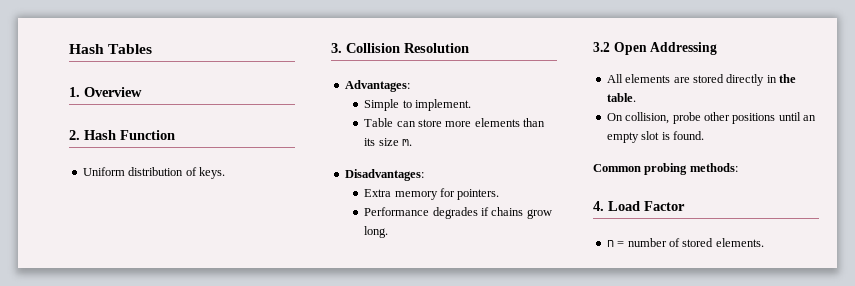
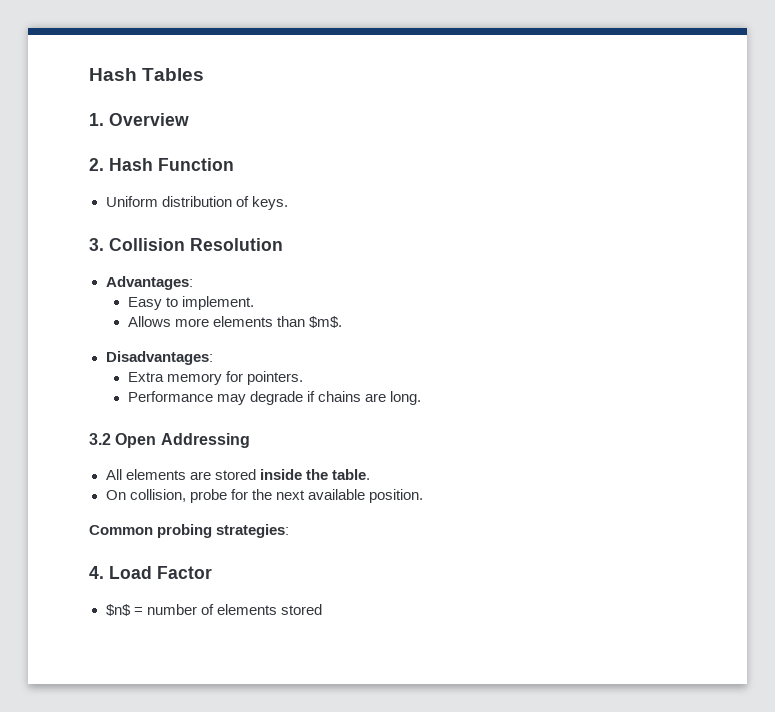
[364,99,400,111] Simple -> [127,297,162,310] Easy
[364,118,546,127] [364,138,413,146] Table can store more elements than its size m. -> [127,316,342,328] Allows more elements than $m$.
[432,207,478,219] degrades -> [216,391,303,405] may degrade
[526,209,552,219] grow -> [365,393,387,402] are
[726,74,777,86] directly in -> [259,469,302,480] inside
[703,112,816,124] [606,131,704,143] other positions until an empty slot is found. -> [230,489,423,503] for the next available position.
[689,163,738,172] methods: -> [216,524,290,538] strategies:
[606,240,614,247] n -> [105,604,131,616] $n$
[682,238,764,247] stored elements. -> [216,604,322,615] elements stored

